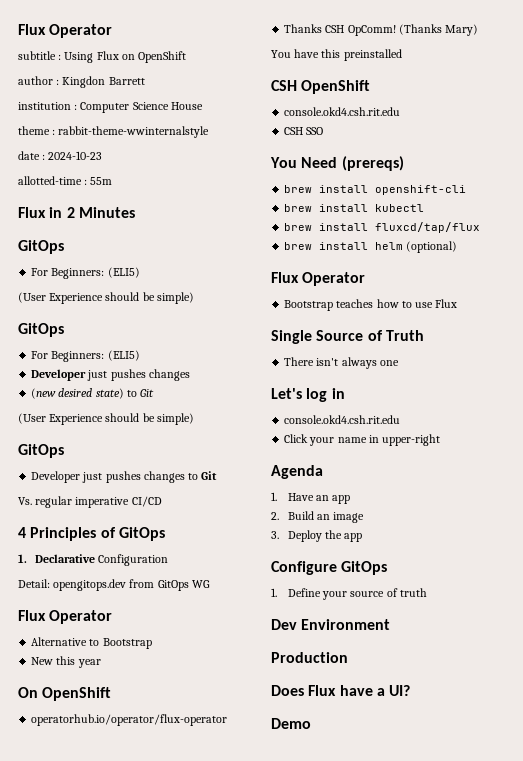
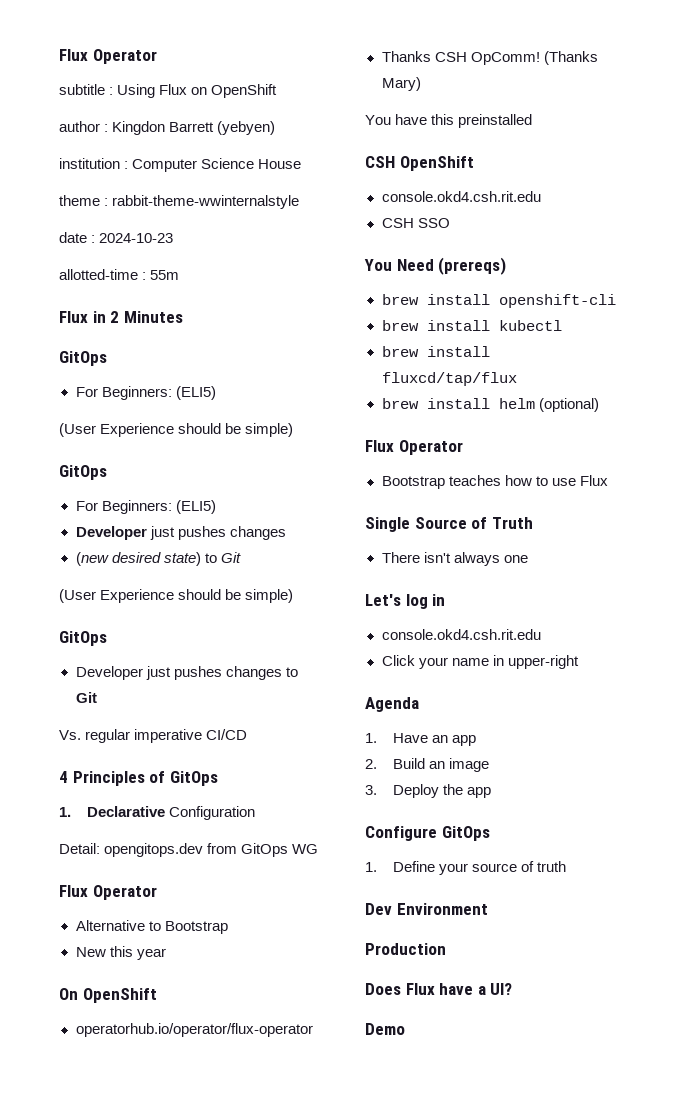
(145, 81) none -> [217,121,276,135] (yebyen)

